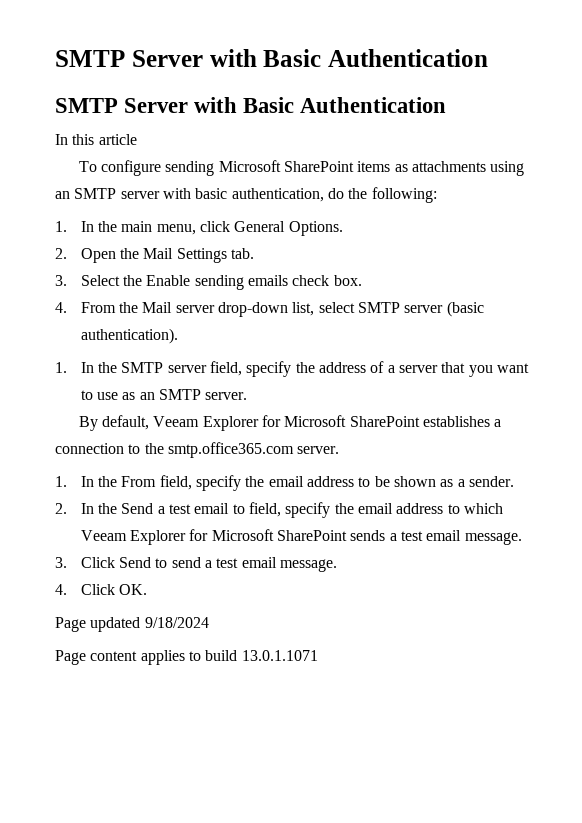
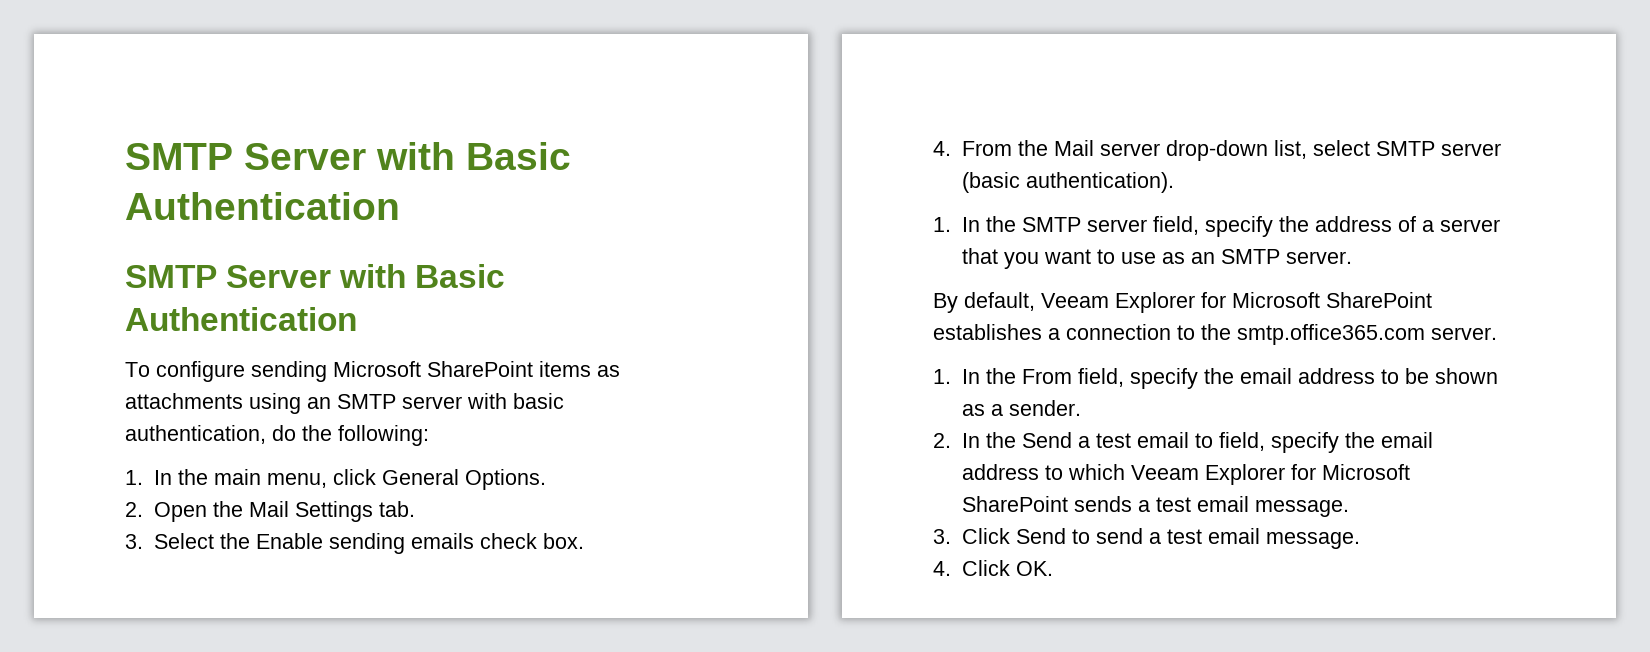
[55,134,137,145] // In this article -> (357, 319) none
[55,617,209,632] [55,650,318,665] // Page updated 9/18/2024 // Page content applies to build 13.0.1.1071 -> (1053, 568) none

